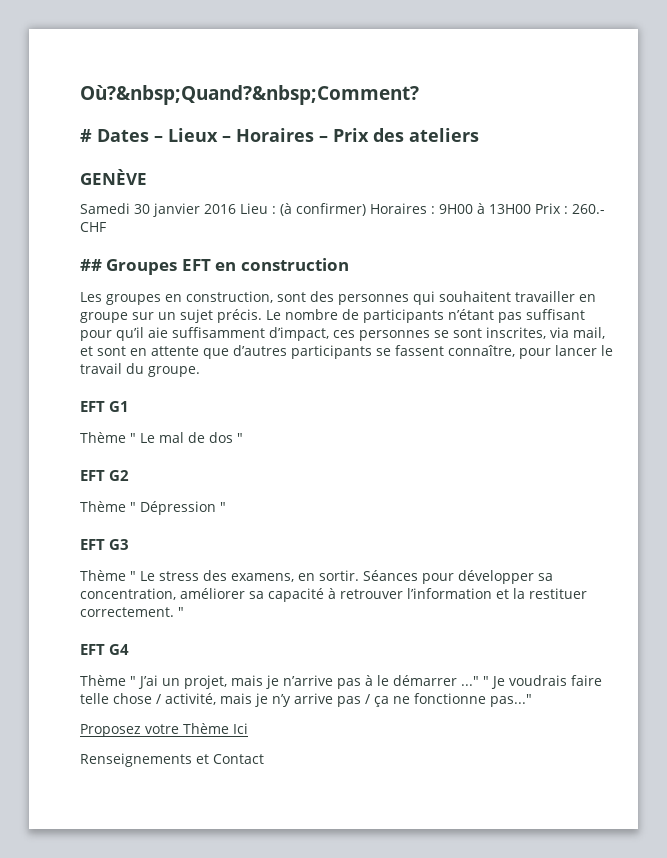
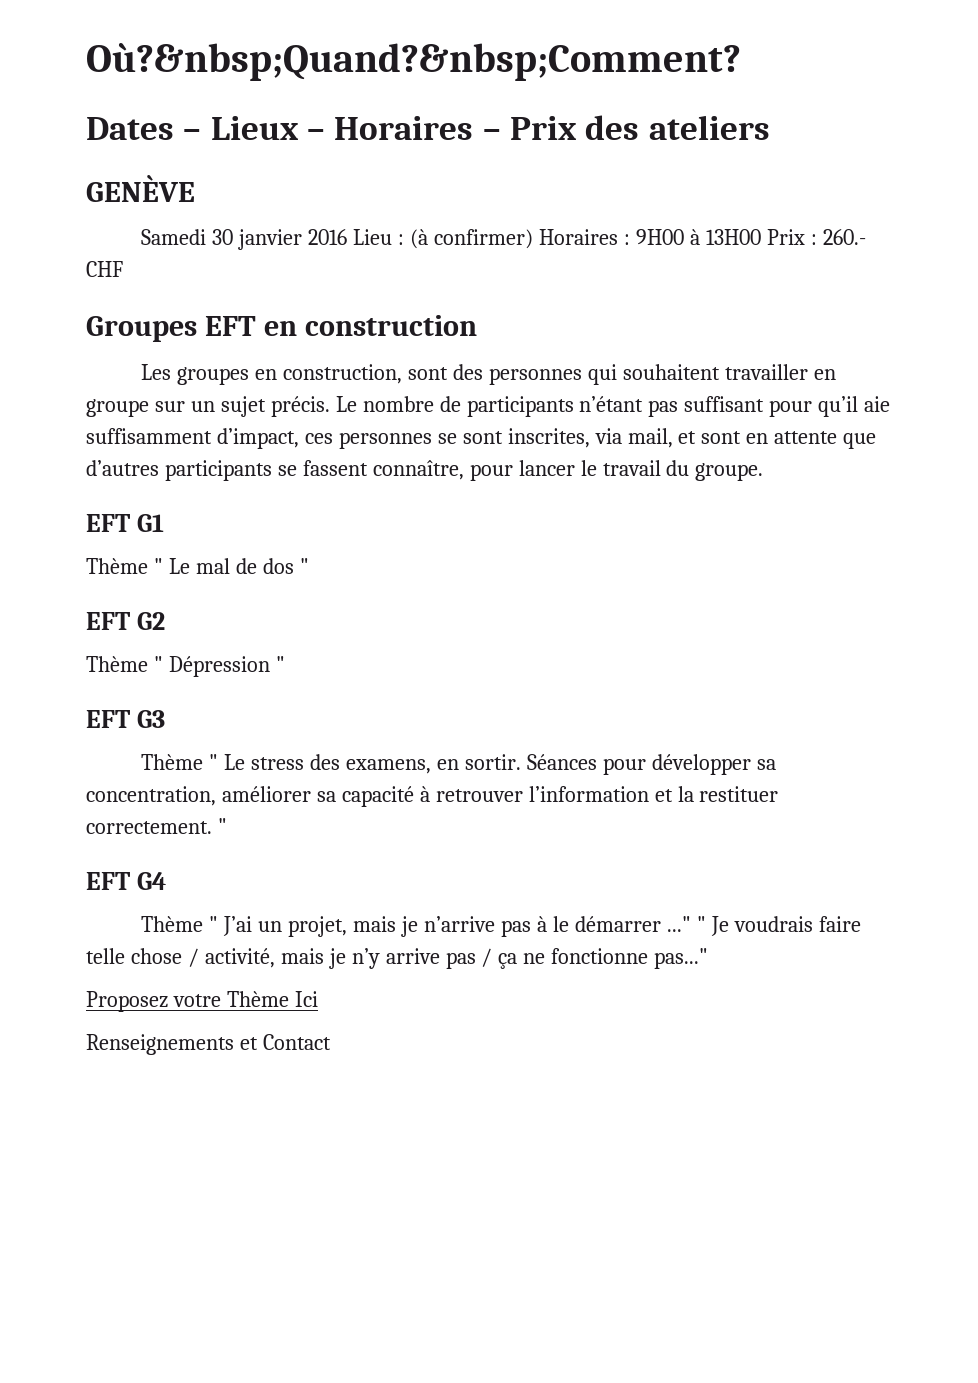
[80,129,92,142] # -> (741, 62) none
[80,259,102,271] ## -> (123, 269) none

